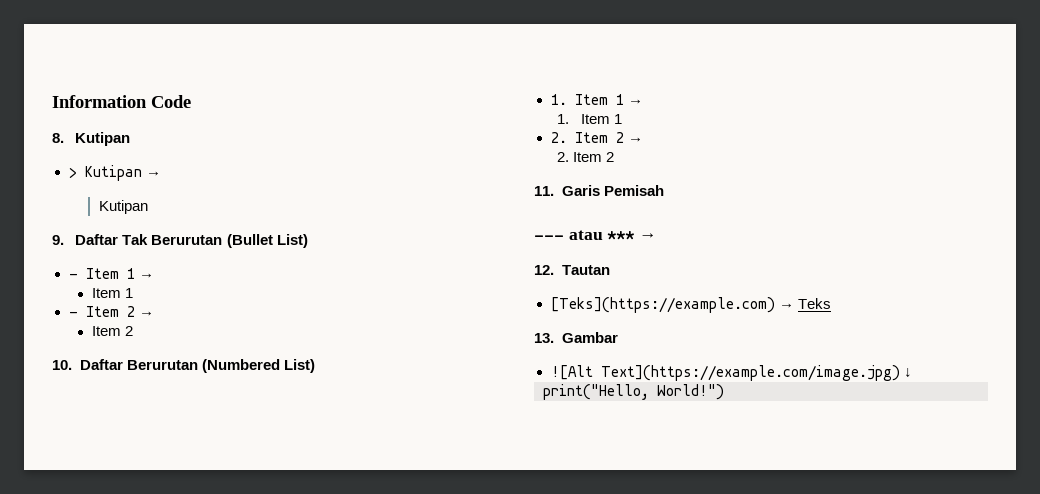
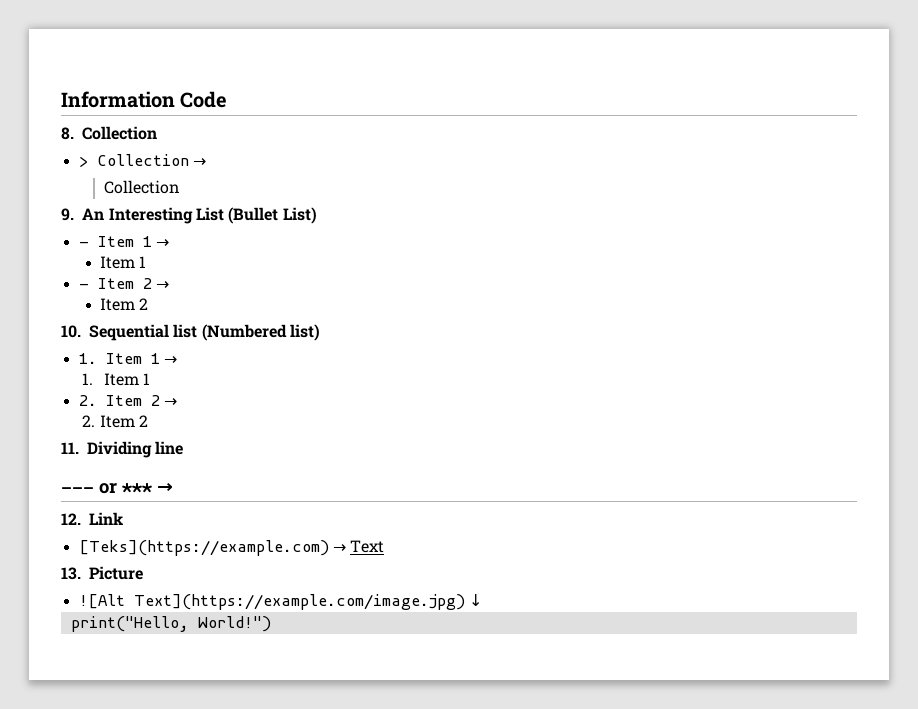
[75,132,131,146] Kutipan -> [82,126,158,140] Collection
[84,165,161,181] [98,200,148,214] Kutipan → // Kutipan -> [96,154,206,166] [103,180,180,194] Collection → // Collection
[75,234,223,245] Daftar Tak Berurutan -> [82,207,224,224] An Interesting List
[79,359,315,373] Daftar Berurutan (Numbered List) -> [89,324,320,341] Sequential list (Numbered list)
[561,185,664,196] Garis Pemisah -> [87,441,184,458] Dividing line
[568,230,603,240] atau -> [99,483,117,494] or
[561,265,610,275] Tautan -> [89,512,123,525] Link
[797,298,831,309] Teks -> [350,540,385,553] Text
[561,332,618,343] Gambar -> [89,566,143,580] Picture

